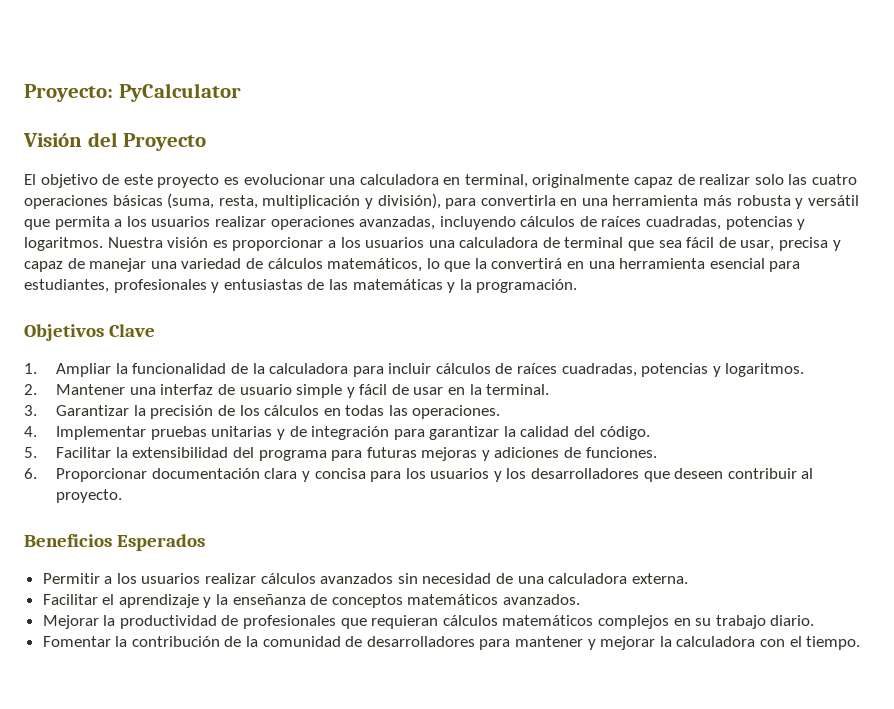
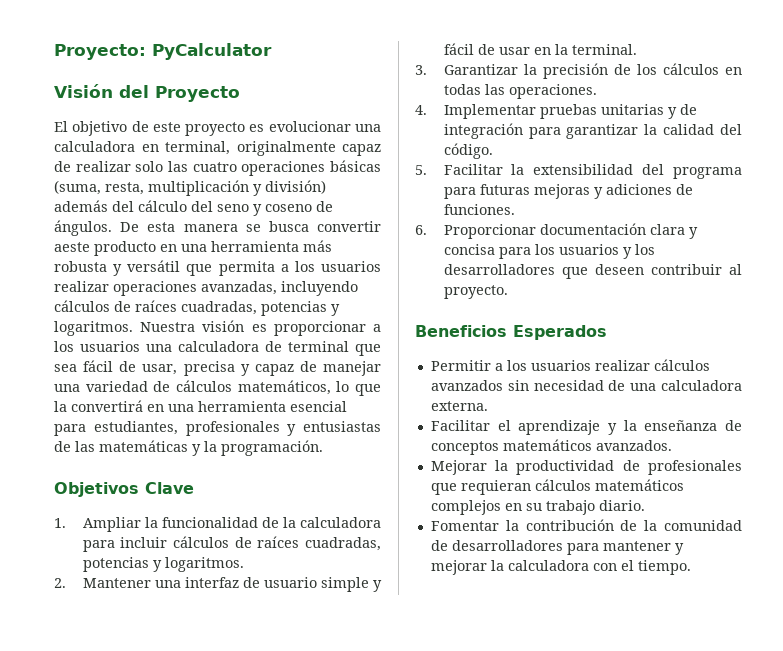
[377,193,556,209] división), para convertirla -> [265,180,326,194] [54,200,333,216] [54,220,381,236] [54,241,156,256] división) además del cálculo del seno y coseno de ángulos. De esta manera se busca convertir aeste producto

